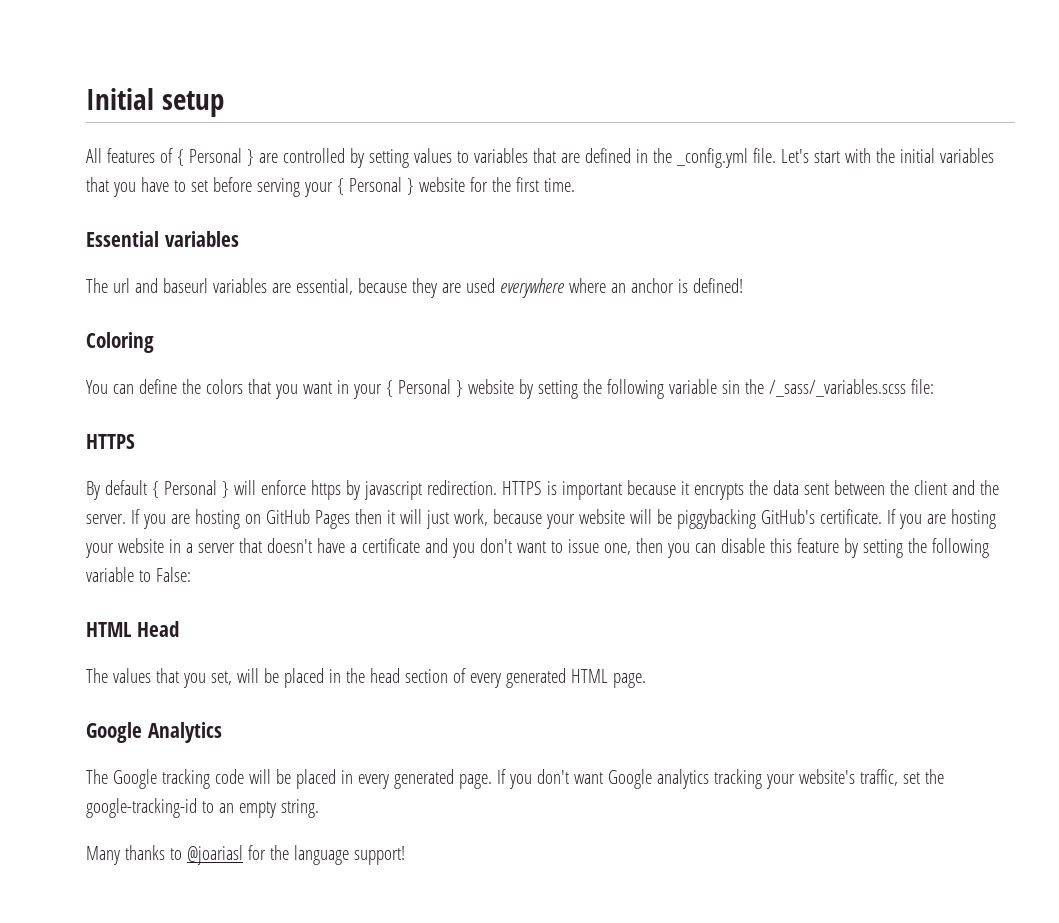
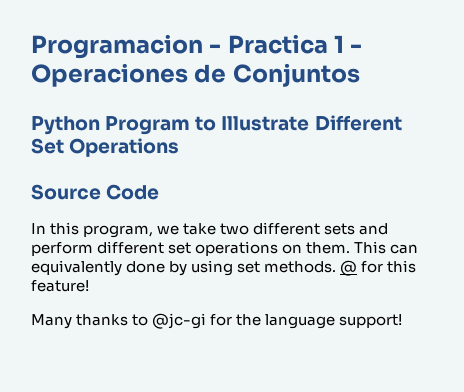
[86,88,224,117] [86,148,994,168] [86,177,575,197] [86,231,239,247] [86,278,743,298] [86,332,154,353] [86,379,934,399] [86,434,135,449] [86,480,999,500] [86,509,996,529] [85,538,989,558] [86,567,191,582] [86,621,179,637] [86,668,646,688] [86,722,222,743] [86,769,944,789] [86,798,319,818] Initial setup // All features of { Personal } are controlled by setting values to variables that are defined in the _config.yml file. Let's start with the initial variables that you have to set before serving your { Personal } website for the first time. // Essential variables // The url and baseurl variables are essential, because they are used everywhere where an anchor is defined! // Coloring // You can define the colors that you want in your { Personal } website by setting the following variable sin the /_sass/_variables.scss file: // HTTPS // By default { Personal } will enforce https by javascript redirection. HTTPS is important because it encrypts the data sent between the client and the server. If you are hosting on GitHub Pages then it will just work, because your website will be piggybacking GitHub's certificate. If you are hosting your website in a server that doesn't have a certificate and you don't want to issue one, then you can disable this feature by setting the following variable to False: // HTML Head // The values that you set, will be placed in the head section of every generated HTML page. // Google Analytics // The Google tracking code will be placed in every generated page. If you don't want Google analytics tracking your website's traffic, set the google-tracking-id to an empty string. -> [31,34,363,59] [31,63,360,87] [31,115,402,135] [31,138,180,157] [31,184,160,200] [31,222,389,238] [31,241,419,256] [31,260,417,276] [31,280,89,292] Programacion - Practica 1 - Operaciones de Conjuntos // Python Program to Illustrate Different Set Operations // Source Code // In this program, we take two different sets and perform different set operations on them. This can equivalently done by using set methods. @ for this feature!
[186,845,243,865] @joariasl -> [152,313,207,329] @jc-gi

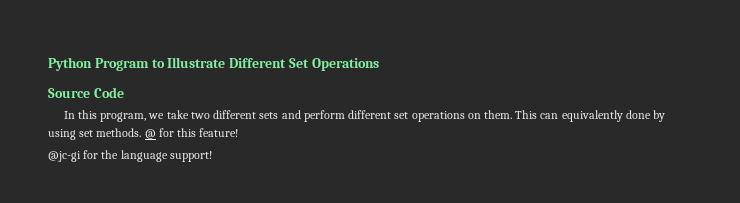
[31,34,363,59] [31,63,360,87] Programacion - Practica 1 - Operaciones de Conjuntos // -> (48, 64) none
[31,314,149,329] Many thanks to -> (239, 132) none

